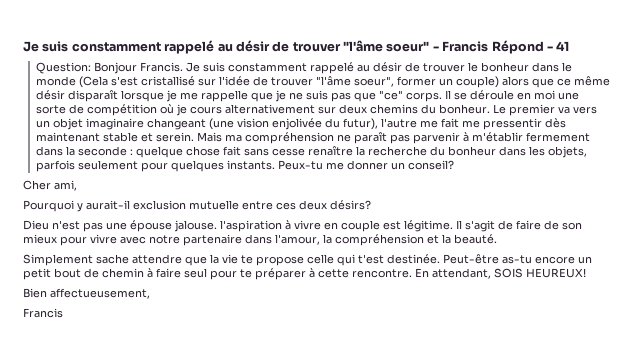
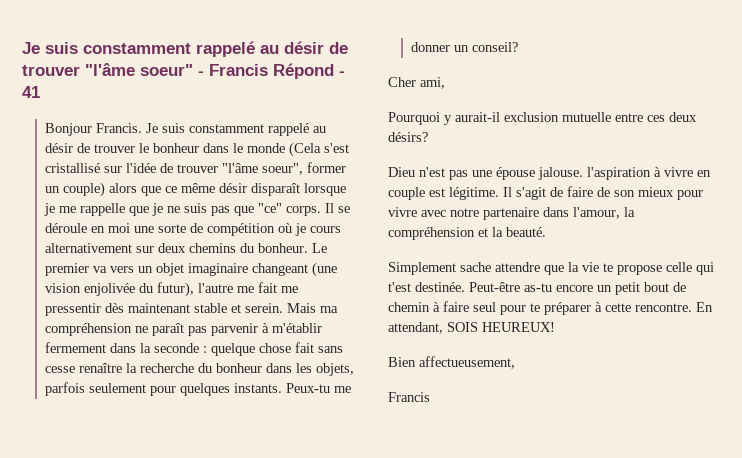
[36,62,92,74] Question: -> (40, 92) none

